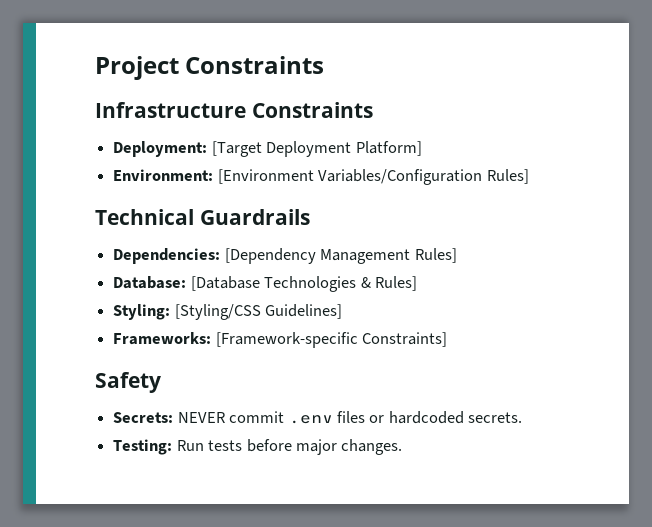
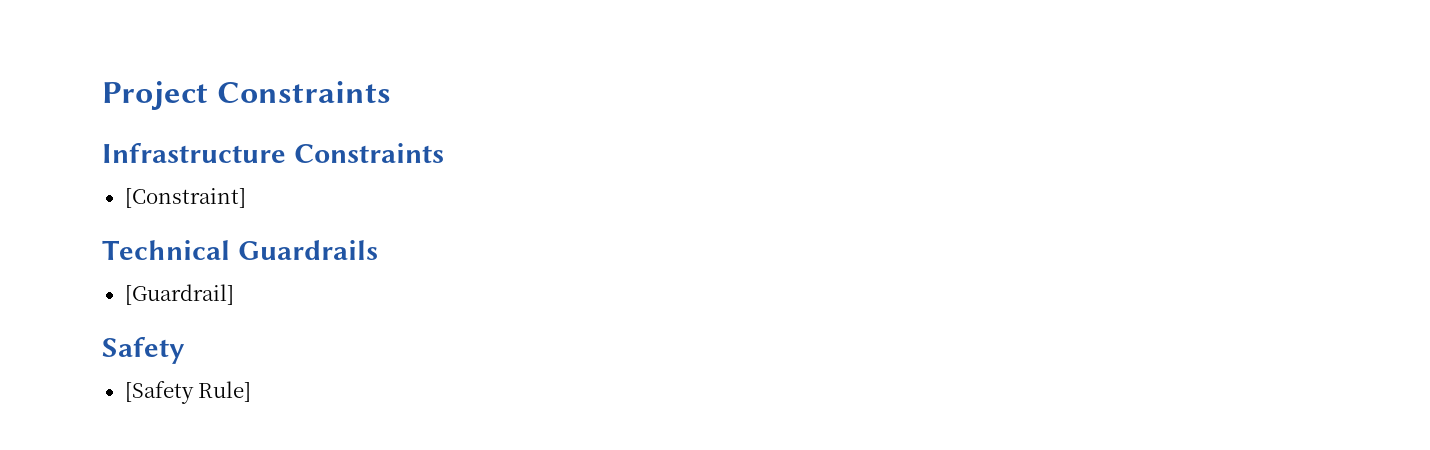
[113,141,422,157] [113,169,529,185] [95,209,310,225] [113,248,457,264] [113,276,417,292] [113,304,343,320] [113,332,448,348] [95,372,161,393] [113,411,523,424] [113,439,403,455] Deployment: [Target Deployment Platform] // Environment: [Environment Variables/Configuration Rules] // Technical Guardrails // Dependencies: [Dependency Management Rules] // Database: [Database Technologies & Rules] // Styling: [Styling/CSS Guidelines] // Frameworks: [Framework-specific Constraints] // Safety // Secrets: NEVER commit .env files or hardcoded secrets. // Testing: Run tests before major changes. -> [124,188,246,208] [102,240,378,260] [124,284,234,305] [102,337,185,364] [124,381,252,404] [Constraint] // Technical Guardrails // [Guardrail] // Safety // [Safety Rule]

